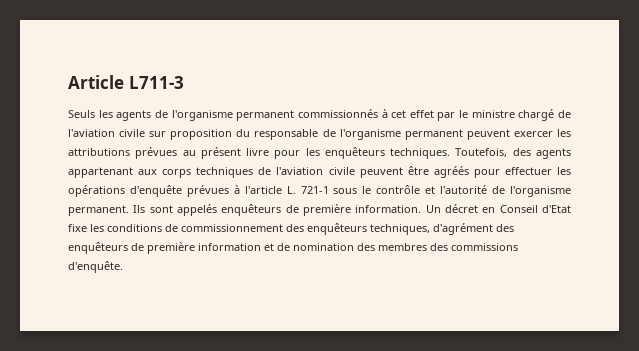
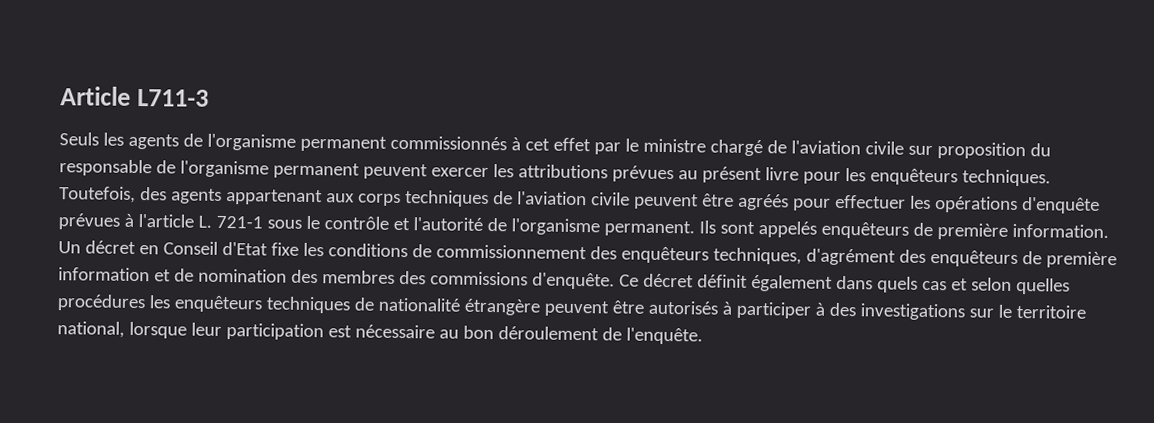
(123, 267) none -> [618,273,1070,295] [57,294,1086,321] [57,321,703,345] Ce décret définit également dans quels cas et selon quelles procédures les enquêteurs techniques de nationalité étrangère peuvent être autorisés à participer à des investigations sur le territoire national, lorsque leur participation est nécessaire au bon déroulement de l'enquête.

